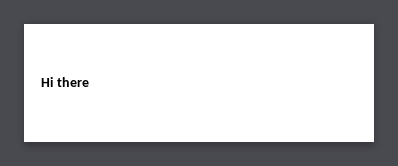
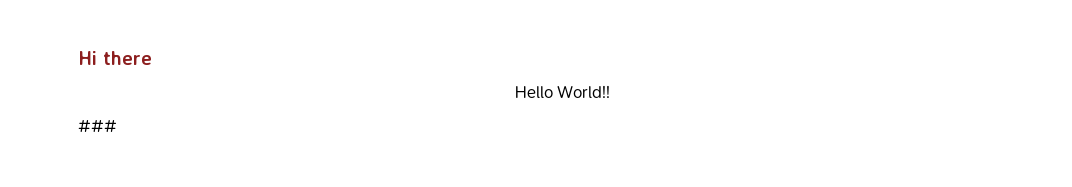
(89, 82) none -> [514,85,611,99] [78,119,117,133] // Hello World!! // ###

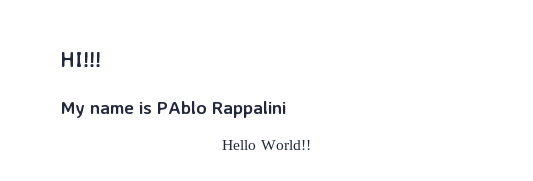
[78,51,152,65] Hi there -> [60,52,101,67] [60,101,286,118] HI!!! // My name is PAblo Rappalini
[78,119,117,133] // ### -> (311, 145) none

